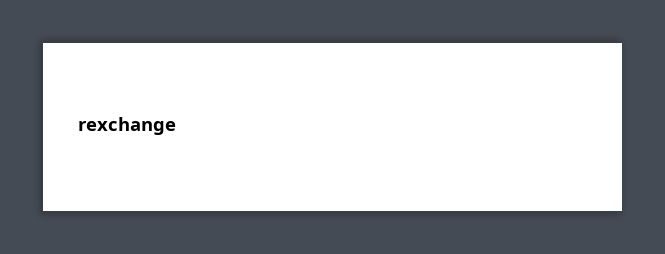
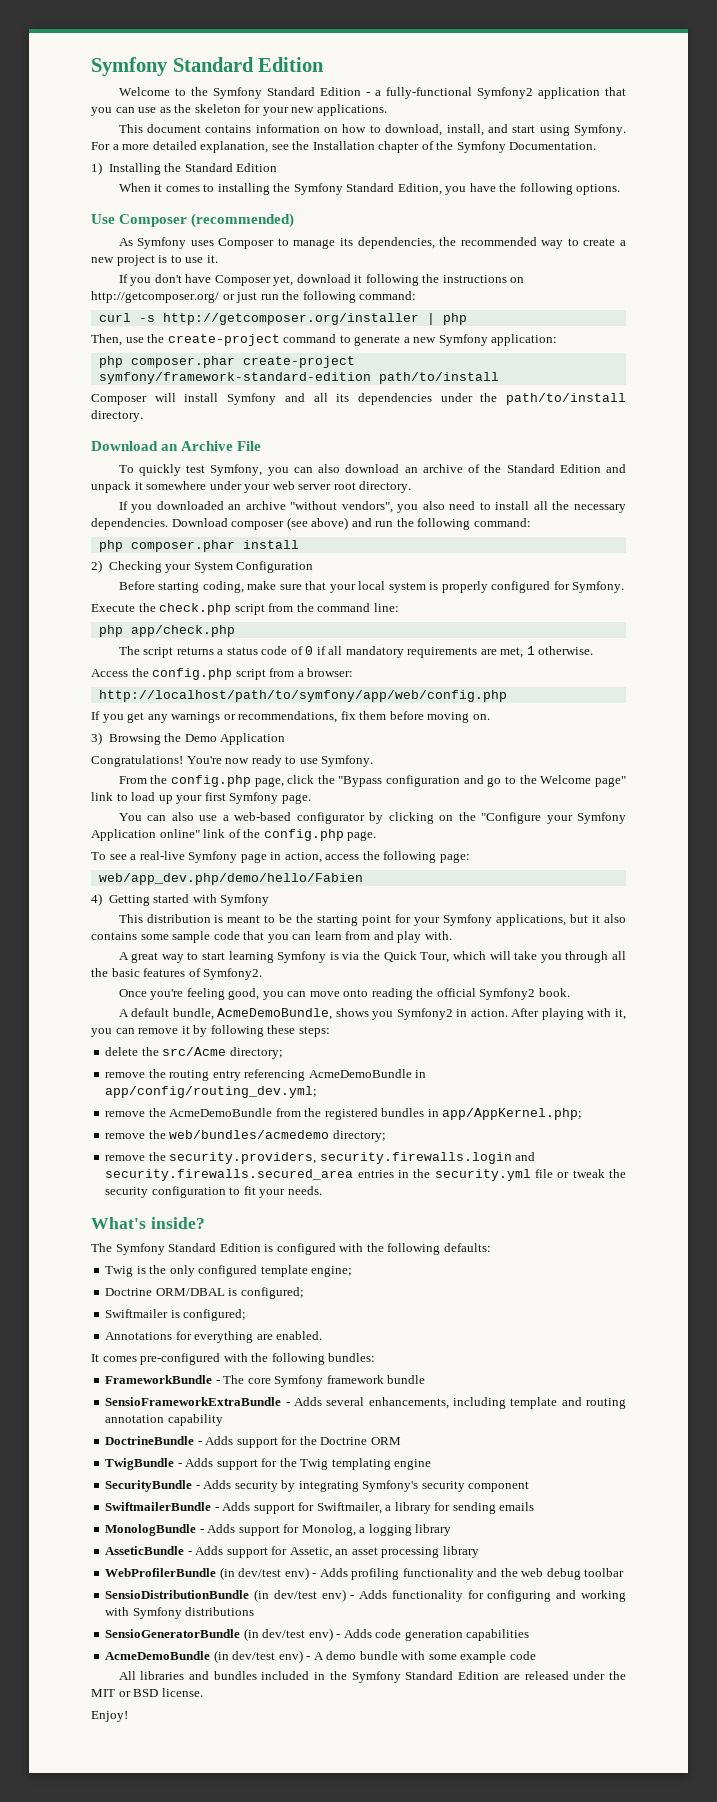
[78,117,176,135] rexchange -> [91,57,325,76] [118,87,627,99] [91,104,387,116] [118,124,626,136] [91,141,597,153] [91,162,278,175] [118,183,621,195] [91,213,295,228] [118,237,626,249] [91,255,218,266] [118,274,525,286] [91,291,417,303] [98,313,467,325] [91,334,558,346] [98,356,355,368] [98,372,499,384] [91,393,626,405] [91,410,143,422] [91,441,262,451] [118,464,627,476] [91,481,412,493] [118,501,626,513] [91,517,531,530] [98,540,299,552] [91,560,314,573] [118,581,625,593] [91,603,399,615] [98,625,235,637] [118,646,594,658] [91,668,354,680] [98,690,507,702] [91,711,490,723] [91,732,286,745] [91,755,374,767] [118,775,627,787] [91,792,311,804] [118,812,626,824] [91,829,377,841] [91,851,470,863] [98,873,363,885] [91,893,270,906] [118,914,626,926] [91,931,452,943] [118,951,627,963] [91,968,263,980] [118,988,570,1000] [118,1008,627,1020] [91,1025,330,1037] [105,1047,283,1059] [105,1069,427,1081] [105,1086,318,1098] [105,1108,583,1120] [105,1130,386,1142] [105,1152,536,1164] [105,1169,626,1181] [105,1186,322,1198] [91,1217,205,1229] [91,1243,491,1255] [105,1265,353,1277] [105,1287,304,1299] [105,1309,247,1321] [105,1331,323,1343] [91,1353,376,1365] [105,1375,426,1387] [105,1397,626,1409] [105,1414,223,1426] [105,1436,401,1448] [105,1458,432,1470] [105,1480,530,1492] [105,1502,535,1514] [105,1524,452,1536] [105,1546,479,1558] [105,1567,625,1580] [105,1589,626,1602] [105,1607,255,1619] [105,1628,530,1641] [105,1650,536,1663] [118,1671,627,1683] [91,1688,203,1697] [91,1711,128,1722] Symfony Standard Edition // Welcome to the Symfony Standard Edition - a fully-functional Symfony2 application that you can use as the skeleton for your new applications. // This document contains information on how to download, install, and start using Symfony. For a more detailed explanation, see the Installation chapter of the Symfony Documentation. // 1) Installing the Standard Edition // When it comes to installing the Symfony Standard Edition, you have the following options. // Use Composer (recommended) // As Symfony uses Composer to manage its dependencies, the recommended way to create a new project is to use it. // If you don't have Composer yet, download it following the instructions on http://getcomposer.org/ or just run the following command: // curl -s http://getcomposer.org/installer | php // Then, use the create-project command to generate a new Symfony application: // php composer.phar create-project symfony/framework-standard-edition path/to/install // Composer will install Symfony and all its dependencies under the path/to/install directory. // Download an Archive File // To quickly test Symfony, you can also download an archive of the Standard Edition and unpack it somewhere under your web server root directory. // If you downloaded an archive "without vendors", you also need to install all the necessary dependencies. Download composer (see above) and run the following command: // php composer.phar install // 2) Checking your System Configuration // Before starting coding, make sure that your local system is properly configured for Symfony. // Execute the check.php script from the command line: // php app/check.php // The script returns a status code of 0 if all mandatory requirements are met, 1 otherwise. // Access the config.php script from a browser: // http://localhost/path/to/symfony/app/web/config.php // If you get any warnings or recommendations, fix them before moving on. // 3) Browsing the Demo Application // Congratulations! You're now ready to use Symfony. // From the config.php page, click the "Bypass configuration and go to the Welcome page" link to load up your first Symfony page. // You can also use a web-based configurator by clicking on the "Configure your Symfony Application online" link of the config.php page. // To see a real-live Symfony page in action, access the following page: // web/app_dev.php/demo/hello/Fabien // 4) Getting started with Symfony // This distribution is meant to be the starting point for your Symfony applications, but it also contains some sample code that you can learn from and play with. // A great way to start learning Symfony is via the Quick Tour, which will take you through all the basic features of Symfony2. // Once you're feeling good, you can move onto reading the official Symfony2 book. // A default bundle, AcmeDemoBundle, shows you Symfony2 in action. After playing with it, you can remove it by following these steps: // delete the src/Acme directory; // remove the routing entry referencing AcmeDemoBundle in app/config/routing_dev.yml; // remove the AcmeDemoBundle from the registered bundles in app/AppKernel.php; // remove the web/bundles/acmedemo directory; // remove the security.providers, security.firewalls.login and security.firewalls.secured_area entries in the security.yml file or tweak the security configuration to fit your needs. // What's inside? // The Symfony Standard Edition is configured with the following defaults: // Twig is the only configured template engine; // Doctrine ORM/DBAL is configured; // Swiftmailer is configured; // Annotations for everything are enabled. // It comes pre-configured with the following bundles: // FrameworkBundle - The core Symfony framework bundle // SensioFrameworkExtraBundle - Adds several enhancements, including template and routing annotation capability // DoctrineBundle - Adds support for the Doctrine ORM // TwigBundle - Adds support for the Twig templating engine // SecurityBundle - Adds security by integrating Symfony's security component // SwiftmailerBundle - Adds support for Swiftmailer, a library for sending emails // MonologBundle - Adds support for Monolog, a logging library // AsseticBundle - Adds support for Assetic, an asset processing library // WebProfilerBundle (in dev/test env) - Adds profiling functionality and the web debug toolbar // SensioDistributionBundle (in dev/test env) - Adds functionality for configuring and working with Symfony distributions // SensioGeneratorBundle (in dev/test env) - Adds code generation capabilities // AcmeDemoBundle (in dev/test env) - A demo bundle with some example code // All libraries and bundles included in the Symfony Standard Edition are released under the MIT or BSD license. // Enjoy!

